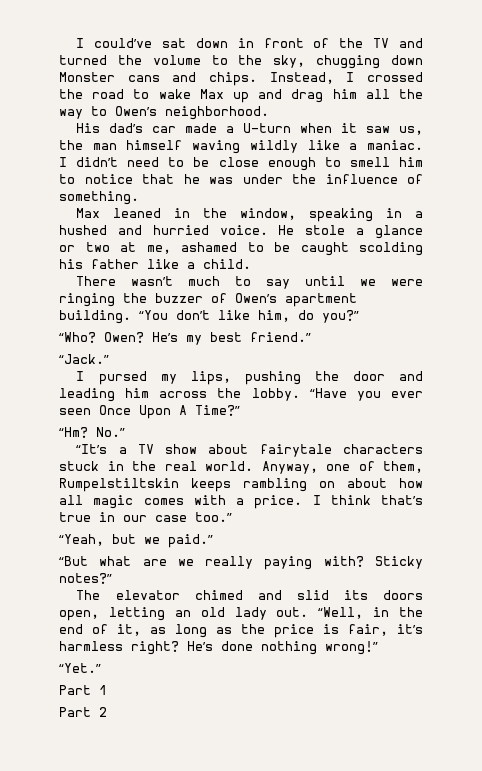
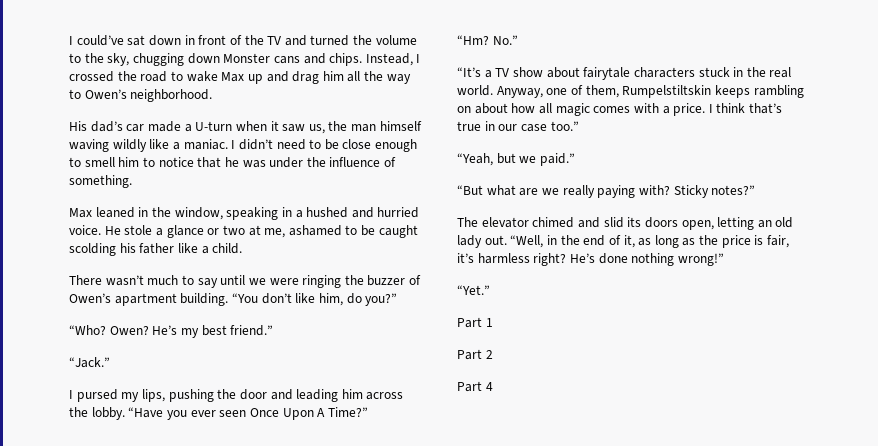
(107, 712) none -> [457,381,493,392] // Part 4

